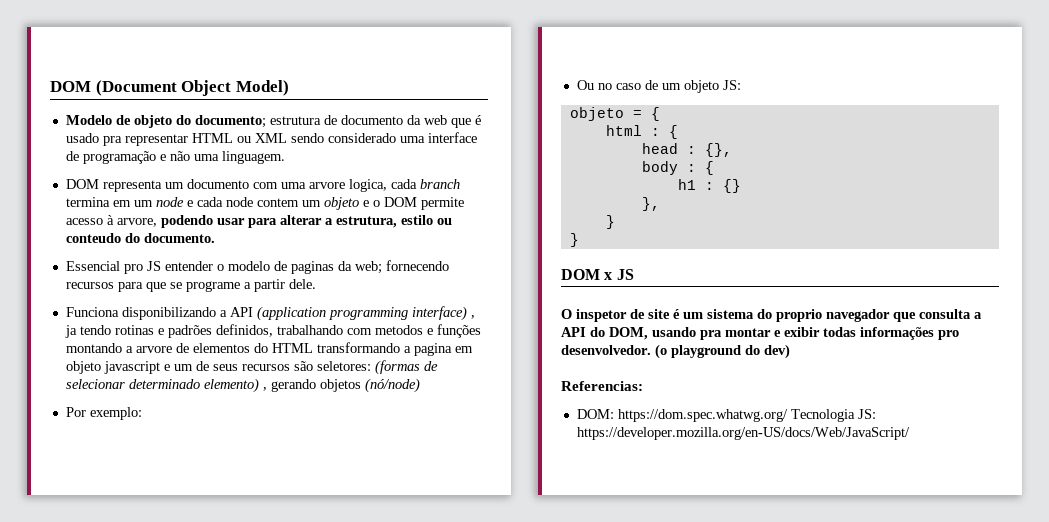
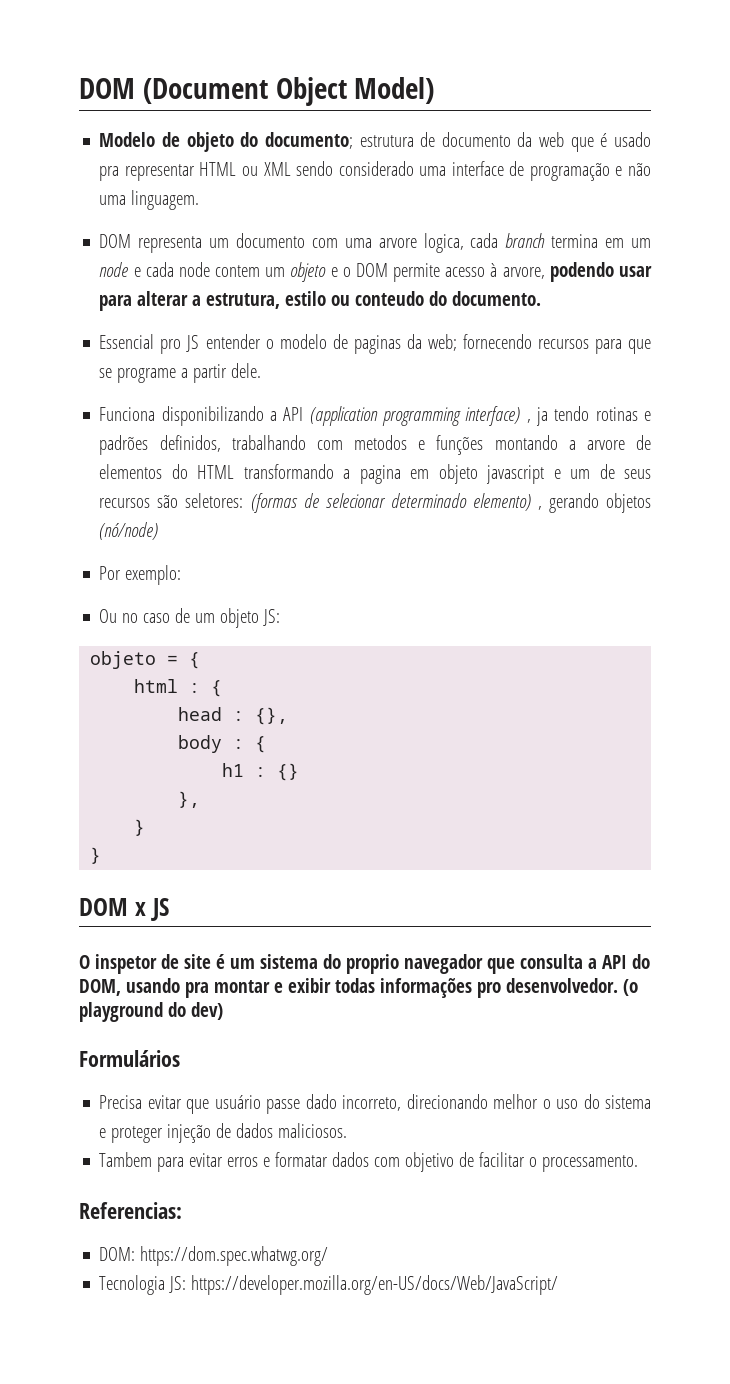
(790, 351) none -> [79,1050,180,1067] [99,1094,652,1114] [99,1123,348,1143] [99,1152,639,1172] // Formulários // Precisa evitar que usuário passe dado incorreto, direcionando melhor o uso do sistema e proteger injeção de dados maliciosos. // Tambem para evitar erros e formatar dados com objetivo de facilitar o processamento.
(788, 415) none -> (329, 1256) //

